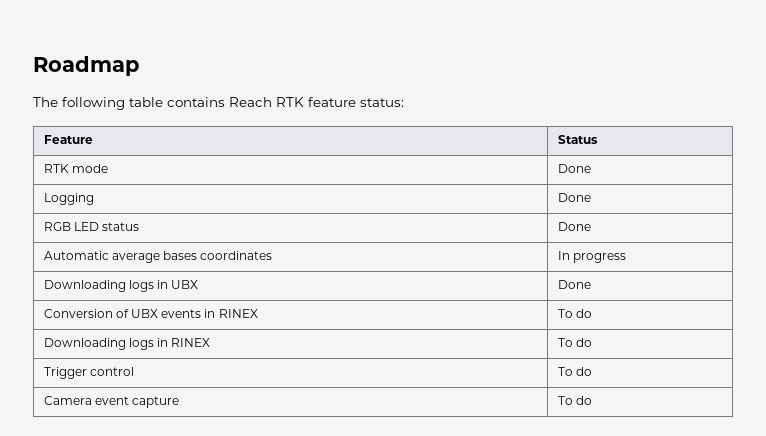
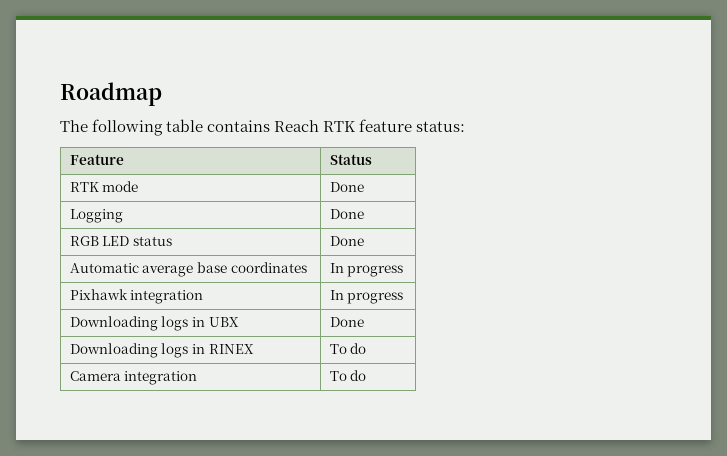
[163,251,198,260] bases -> [196,262,227,273] base
(626, 258) none -> [69,289,204,304] [329,290,404,304] // Pixhawk integration | In progress
[43,309,258,318] [557,309,592,318] // Conversion of UBX events in RINEX | To do -> (364, 322) none
[43,367,134,379] [557,367,592,376] [43,396,180,408] [557,396,592,405] Trigger control | To do // Camera event capture | To do -> [69,371,198,385] [329,370,367,381] Camera integration | To do

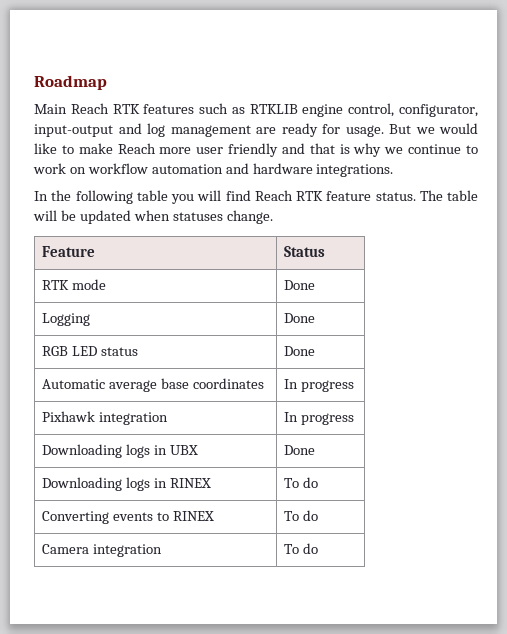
[60,119,466,136] The following table contains Reach RTK feature status: -> [34,103,478,117] [34,123,478,137] [34,143,479,157] [33,163,394,177] [34,190,478,204] [33,210,273,224] Main Reach RTK features such as RTKLIB engine control, configurator, input-output and log management are ready for usage. But we would like to make Reach more user friendly and that is why we continue to work on workflow automation and hardware integrations. // In the following table you will find Reach RTK feature status. The table will be updated when statuses change.
(367, 348) none -> [42,511,214,524] [284,510,318,521] // Converting events to RINEX | To do

